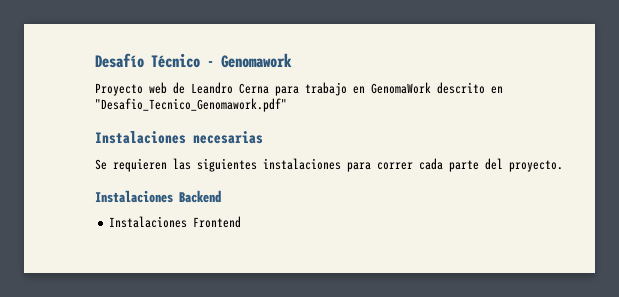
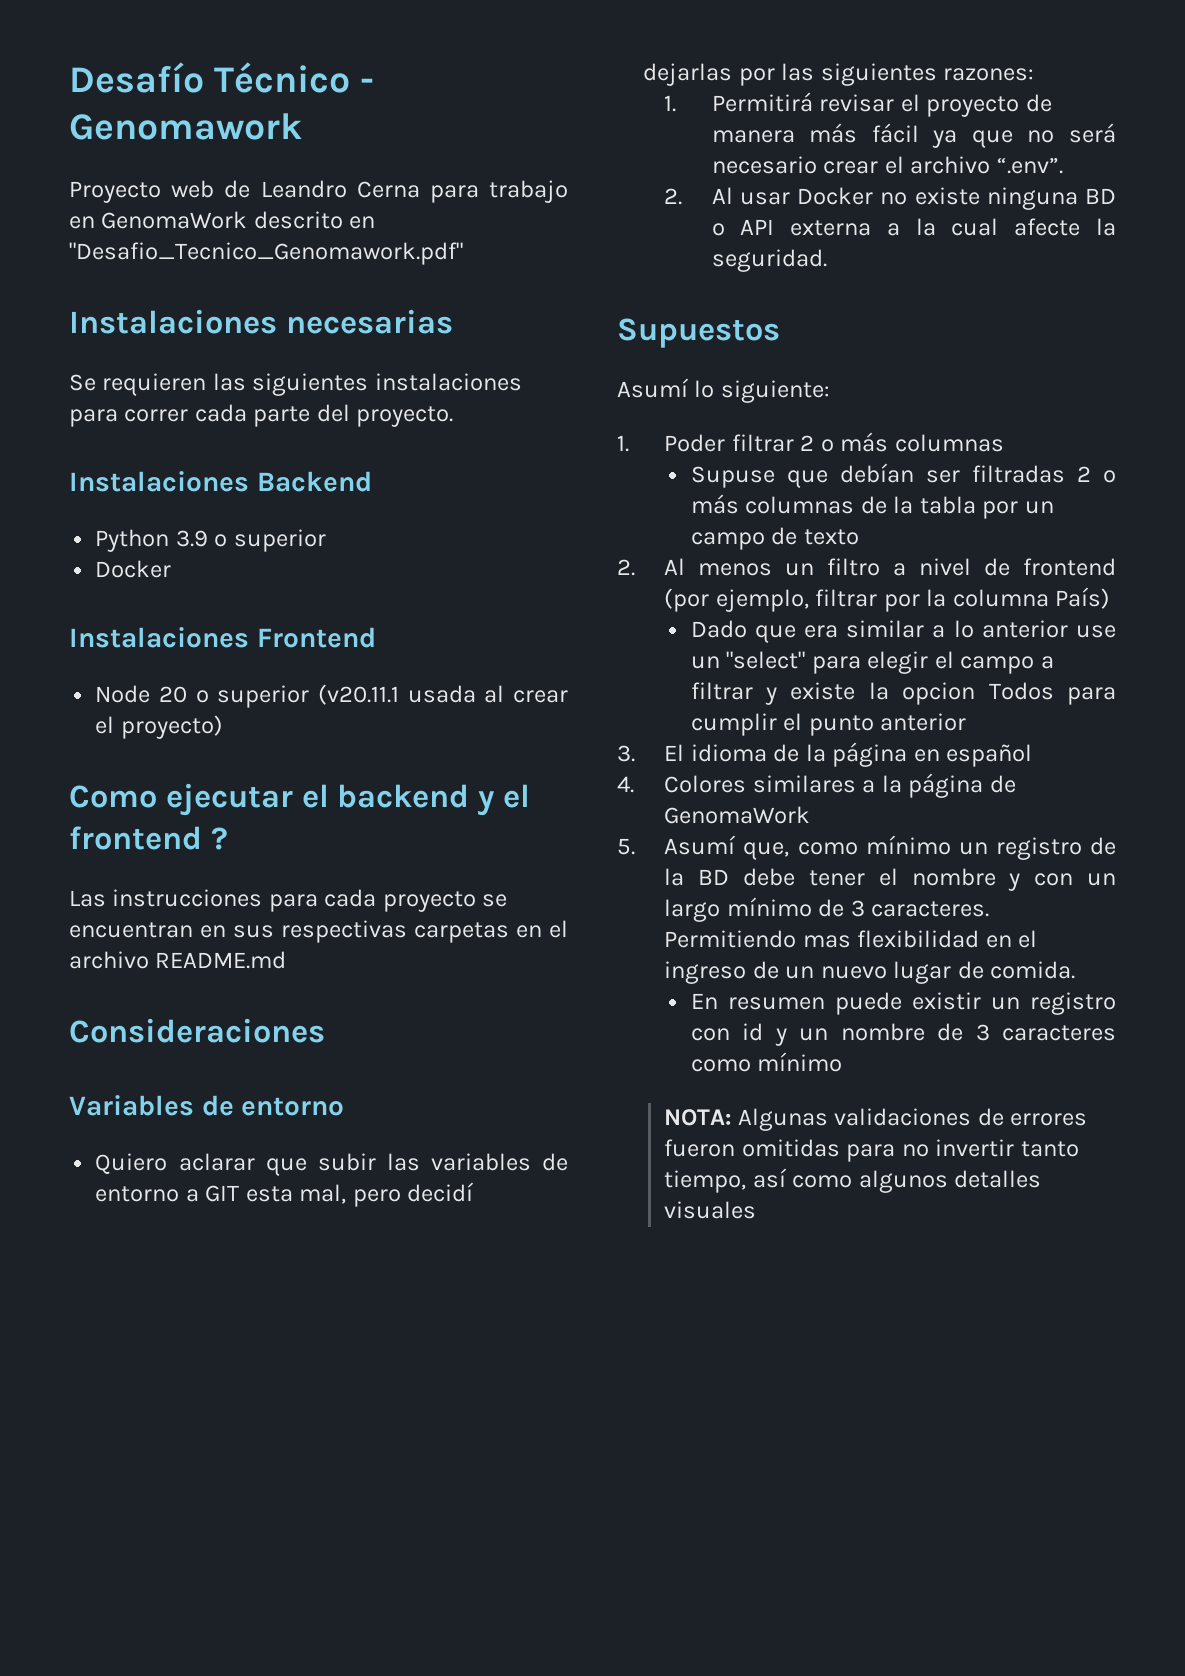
[109,216,242,228] Instalaciones Frontend -> [95,529,326,552] [95,560,172,578] [69,627,376,648] [95,684,568,708] [95,715,223,739] [69,783,530,816] [69,826,228,850] [69,889,508,912] [69,920,568,943] [69,951,287,969] [69,1018,325,1043] [69,1095,345,1116] [95,1153,568,1176] [95,1182,475,1207] [643,63,1035,86] [664,92,1052,117] [711,123,1116,148] [711,156,1063,174] [664,187,1116,210] [711,218,1116,236] [711,249,827,272] [617,318,780,348] [617,378,830,403] [617,432,1004,452] [690,463,1116,488] [690,494,1054,519] [690,527,859,550] [617,558,1116,576] [664,587,1111,612] [690,620,1116,643] [690,651,1054,674] [690,682,1116,705] [690,713,967,736] [617,742,1033,767] [617,773,1016,798] [664,806,811,824] [617,835,1116,860] [664,868,1116,891] [664,897,990,922] [664,930,1038,948] [664,961,1076,984] [690,992,1116,1015] [690,1023,1116,1046] [690,1052,843,1072] [664,1108,1088,1131] [664,1139,1079,1162] [664,1168,1042,1193] [664,1201,757,1219] Python 3.9 o superior // Docker // Instalaciones Frontend // Node 20 o superior (v20.11.1 usada al crear el proyecto) // Como ejecutar el backend y el frontend ? // Las instrucciones para cada proyecto se encuentran en sus respectivas carpetas en el archivo README.md // Consideraciones // Variables de entorno // Quiero aclarar que subir las variables de entorno a GIT esta mal, pero decidí dejarlas por las siguientes razones: // 1. Permitirá revisar el proyecto de manera más fácil ya que no será necesario crear el archivo “.env”. // 2. Al usar Docker no existe ninguna BD o API externa a la cual afecte la seguridad. // Supuestos // Asumí lo siguiente: // 1. Poder filtrar 2 o más columnas // Supuse que debían ser filtradas 2 o más columnas de la tabla por un campo de texto // 2. Al menos un filtro a nivel de frontend (por ejemplo, filtrar por la columna País) // Dado que era similar a lo anterior use un "select" para elegir el campo a filtrar y existe la opcion Todos para cumplir el punto anterior // 3. El idioma de la página en español // 4. Colores similares a la página de GenomaWork // 5. Asumí que, como mínimo un registro de la BD debe tener el nombre y con un largo mínimo de 3 caracteres. Permitiendo mas flexibilidad en el ingreso de un nuevo lugar de comida. // En resumen puede existir un registro con id y un nombre de 3 caracteres como mínimo // NOTA: Algunas validaciones de errores fueron omitidas para no invertir tanto tiempo, así como algunos detalles visuales

